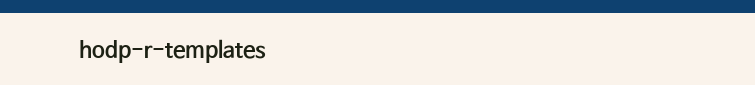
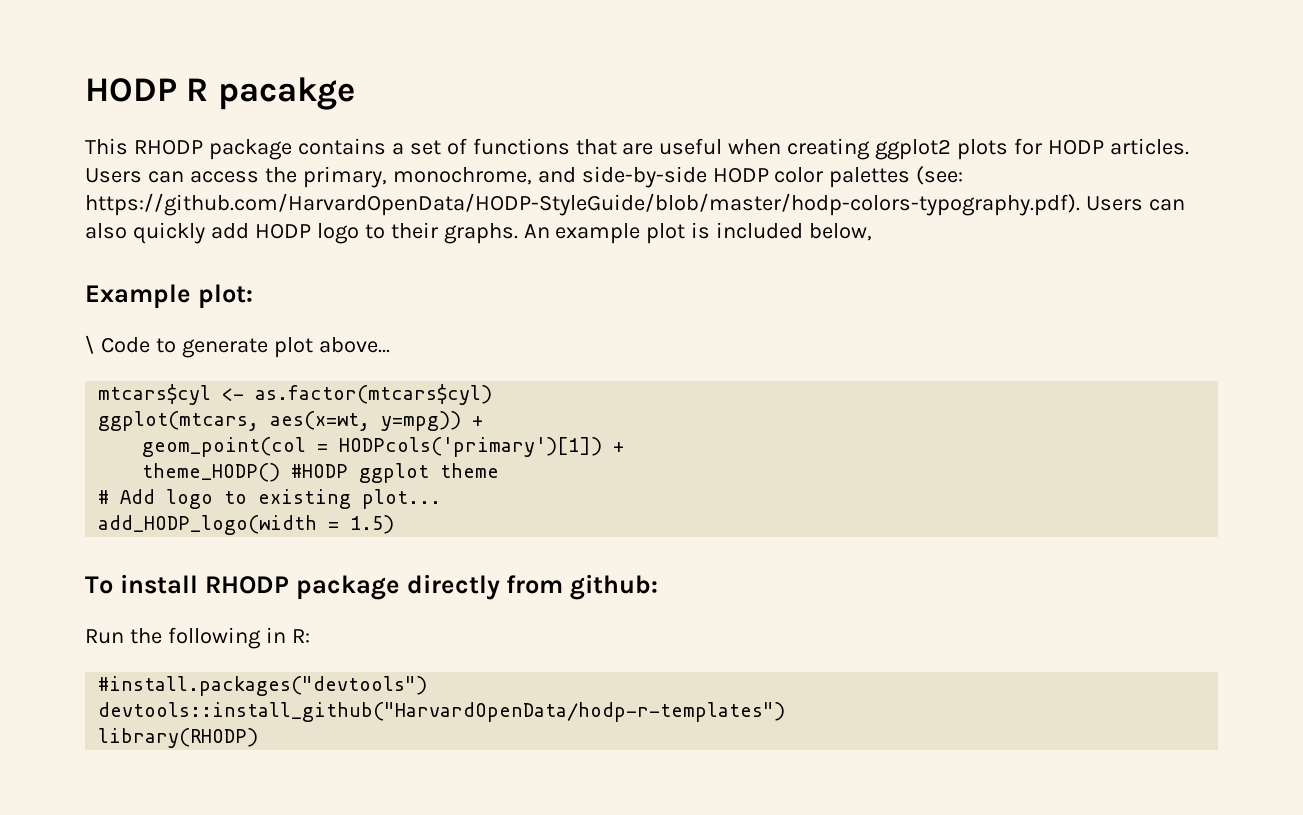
[79,39,266,63] hodp-r-templates -> [85,77,355,110] [85,138,1189,160] [85,166,964,188] [85,193,1185,216] [85,222,873,244] [85,284,253,309] [85,335,390,358] [98,384,493,405] [98,411,484,431] [142,437,625,457] [142,463,500,483] [98,489,442,509] [98,515,395,535] [85,574,659,600] [85,627,310,649] [98,676,428,696] [98,702,786,722] [98,728,259,748] HODP R pacakge // This RHODP package contains a set of functions that are useful when creating ggplot2 plots for HODP articles. Users can access the primary, monochrome, and side-by-side HODP color palettes (see: https://github.com/HarvardOpenData/HODP-StyleGuide/blob/master/hodp-colors-typography.pdf). Users can also quickly add HODP logo to their graphs. An example plot is included below, // Example plot: // \ Code to generate plot above... // mtcars$cyl <- as.factor(mtcars$cyl) // ggplot(mtcars, aes(x=wt, y=mpg)) + // geom_point(col = HODPcols('primary')[1]) + // theme_HODP() #HODP ggplot theme // # Add logo to existing plot... // add_HODP_logo(width = 1.5) // To install RHODP package directly from github: // Run the following in R: // #install.packages("devtools") // devtools::install_github("HarvardOpenData/hodp-r-templates") // library(RHODP)

